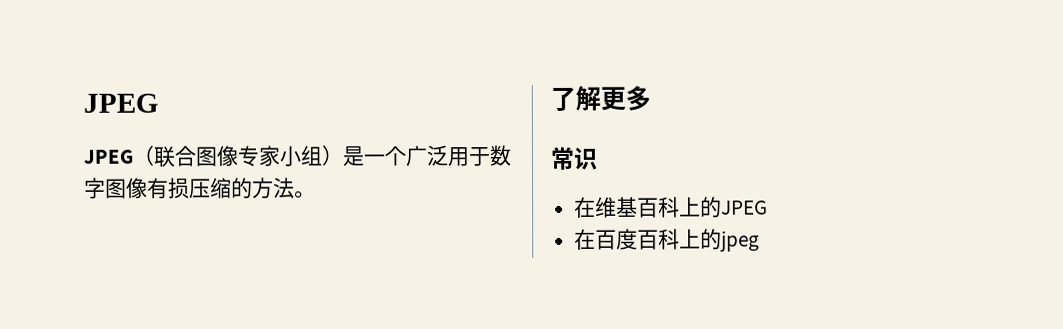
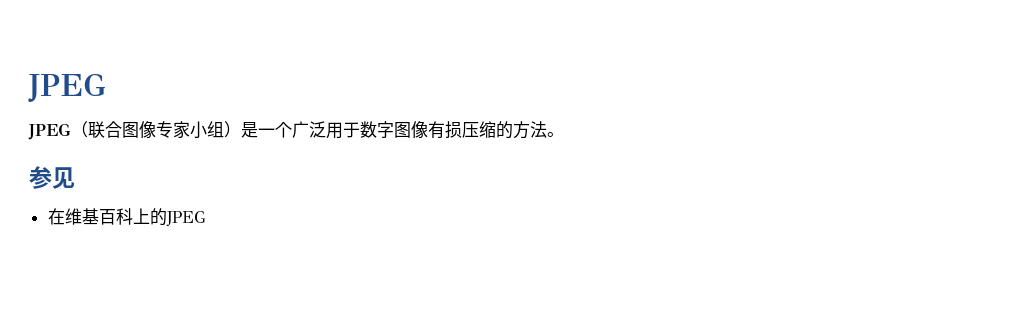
[550,85,651,111] [550,146,598,170] 了解更多 // 常识 -> [29,166,75,189] 参见
[574,228,761,252] // 在百度百科上的jpeg -> (206, 218) none

